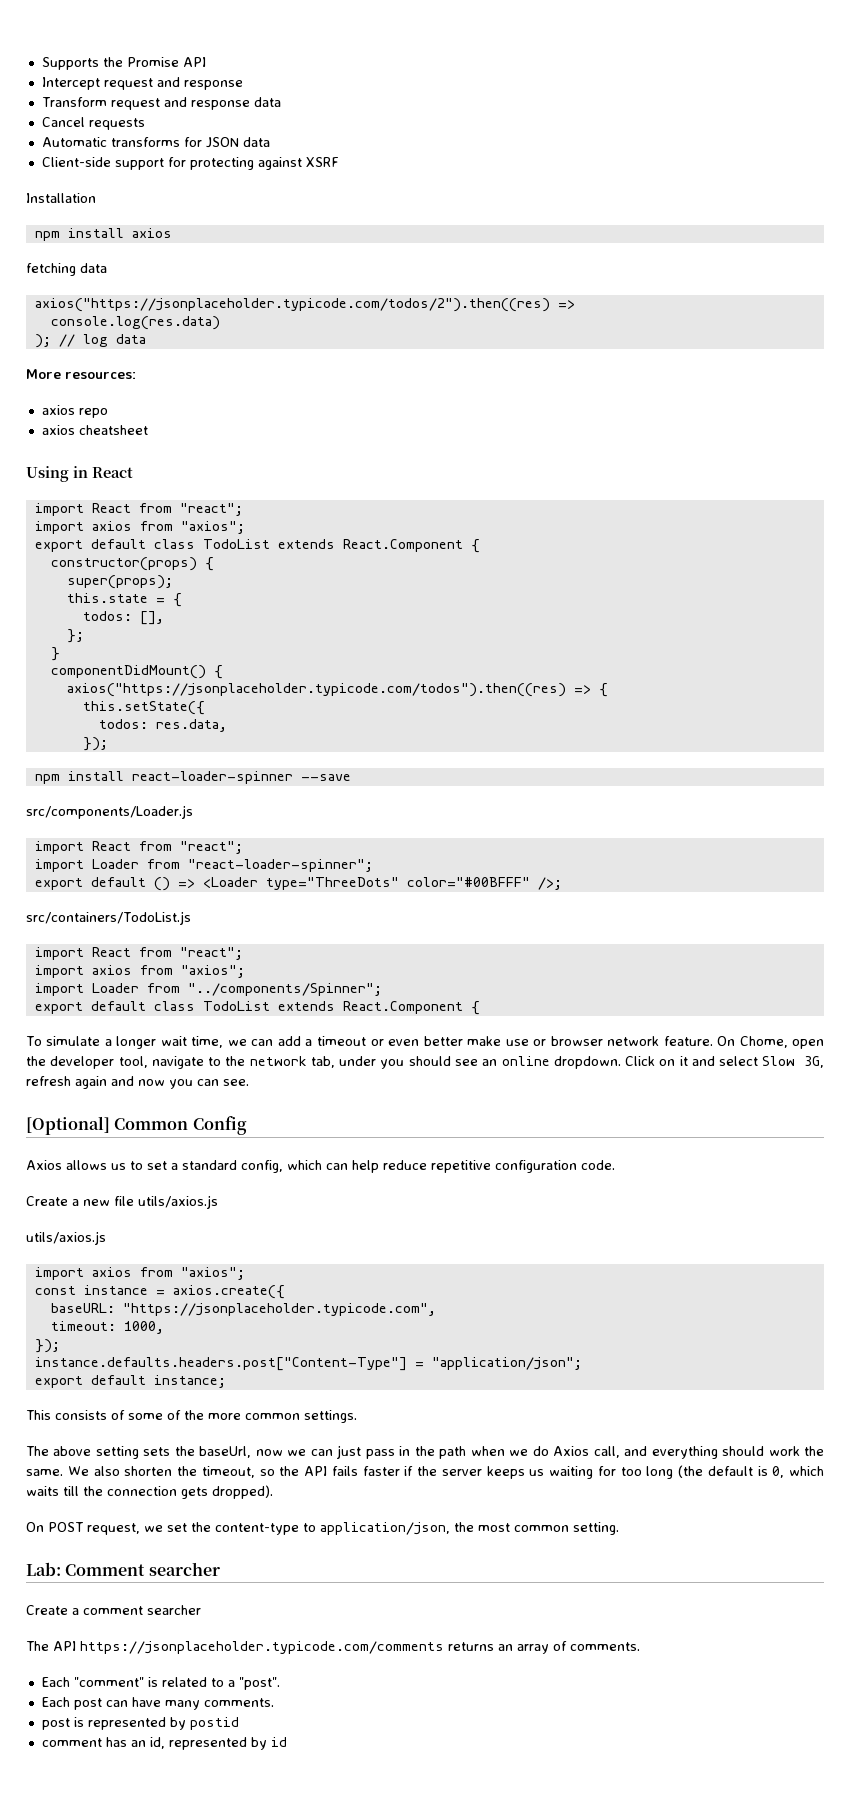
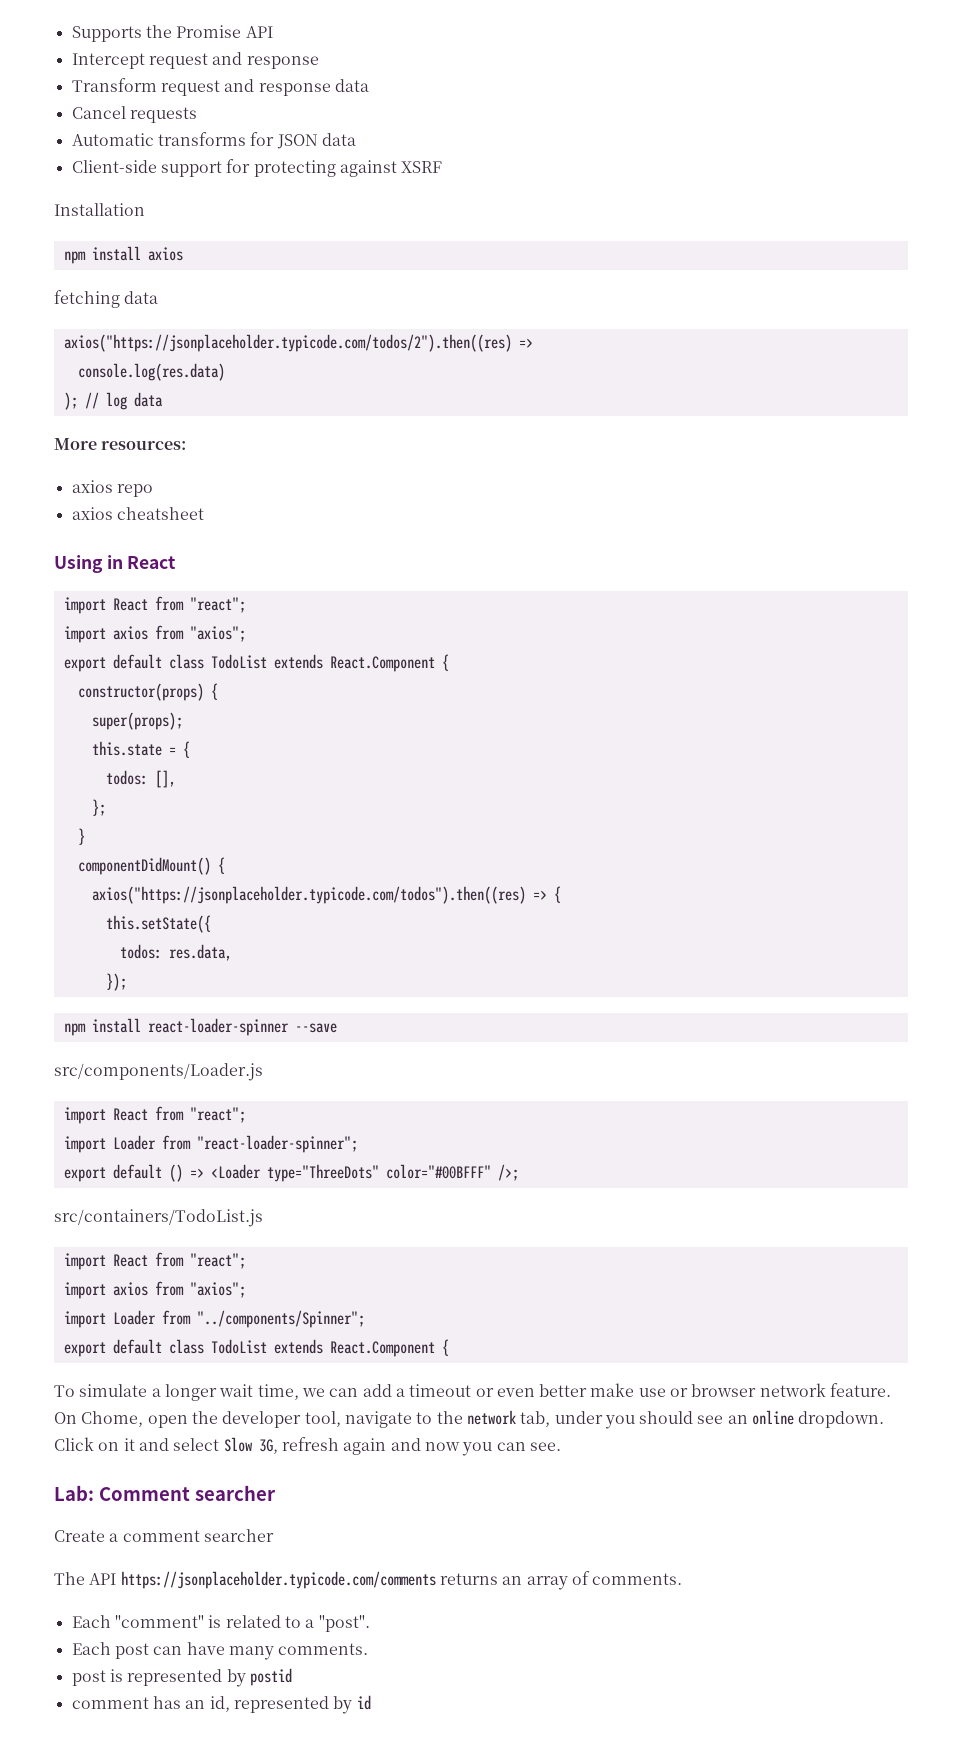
[26,1116,247,1135] [26,1160,615,1173] [26,1195,218,1209] [26,1231,106,1245] [34,1267,245,1280] [34,1285,285,1299] [50,1303,436,1316] [50,1321,164,1334] [34,1339,60,1353] [34,1357,582,1371] [34,1375,226,1388] [26,1410,357,1423] [26,1445,824,1459] [26,1465,824,1479] [26,1485,273,1499] [26,1522,619,1535] // [Optional] Common Config // Axios allows us to set a standard config, which can help reduce repetitive configuration code. // Create a new file utils/axios.js // utils/axios.js // import axios from "axios"; // const instance = axios.create({ // baseURL: "https://jsonplaceholder.typicode.com", // timeout: 1000, // }); // instance.defaults.headers.post["Content-Type"] = "application/json"; // export default instance; // This consists of some of the more common settings. // The above setting sets the baseUrl, now we can just pass in the path when we do Axios call, and everything should work the same. We also shorten the timeout, so the API fails faster if the server keeps us waiting for too long (the default is 0, which waits till the connection gets dropped). // On POST request, we set the content-type to application/json, the most common setting. -> (561, 1446) none

